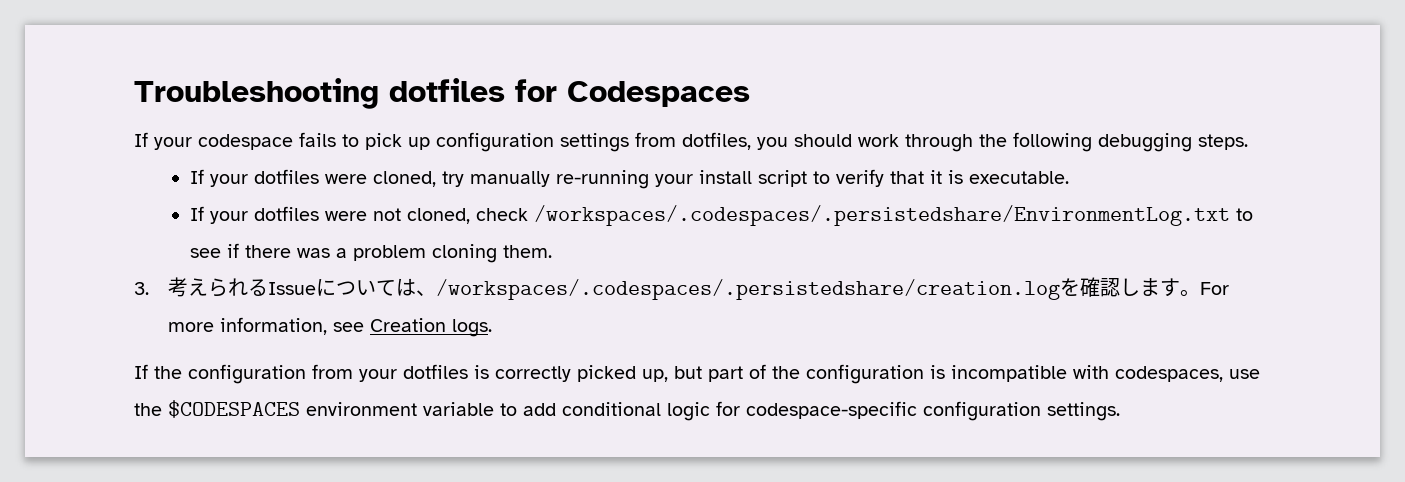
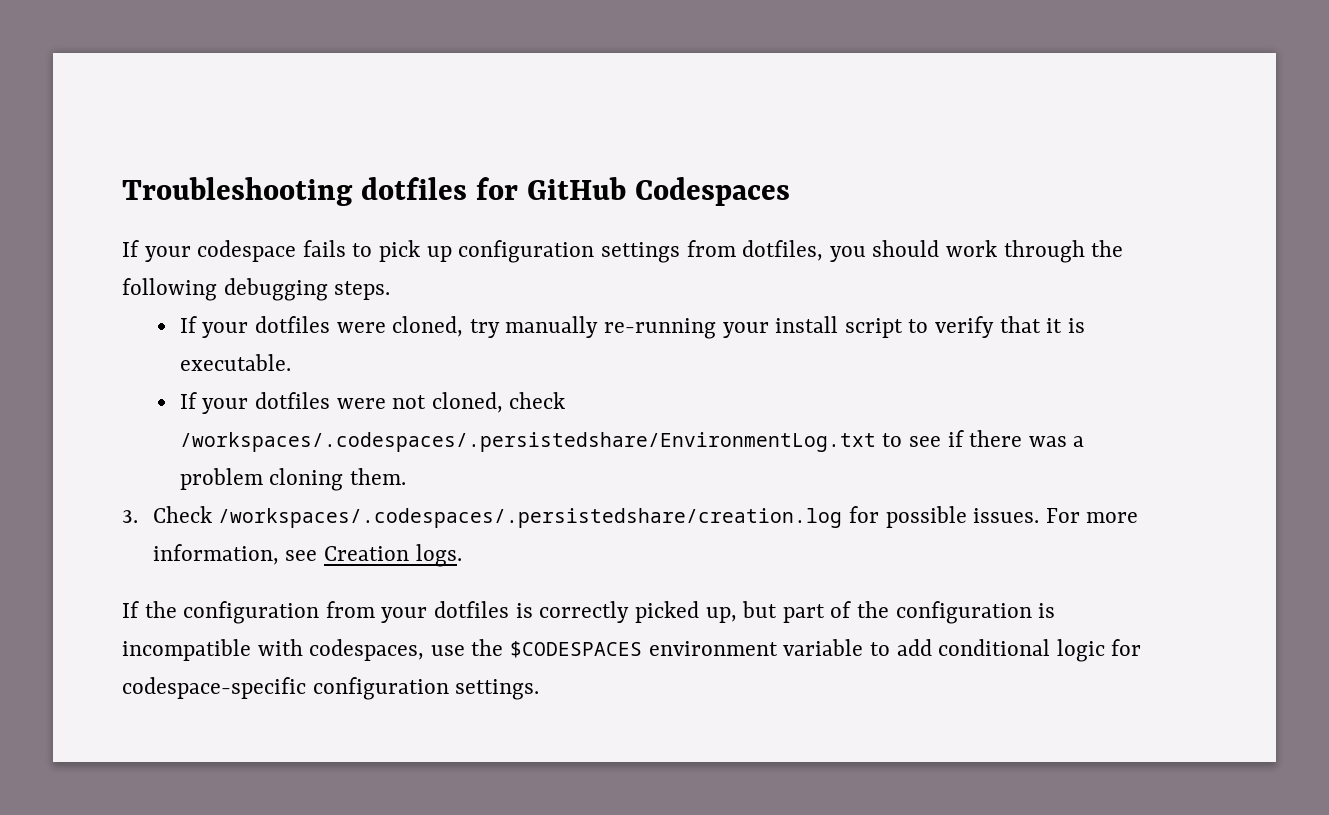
(557, 90) none -> [527,177,627,200] GitHub
[167,277,1200,300] 考えられるIssueについては、/workspaces/.codespaces/.persistedshare/creation.logを確認します。 -> [152,506,1040,528] Check /workspaces/.codespaces/.persistedshare/creation.log for possible issues.

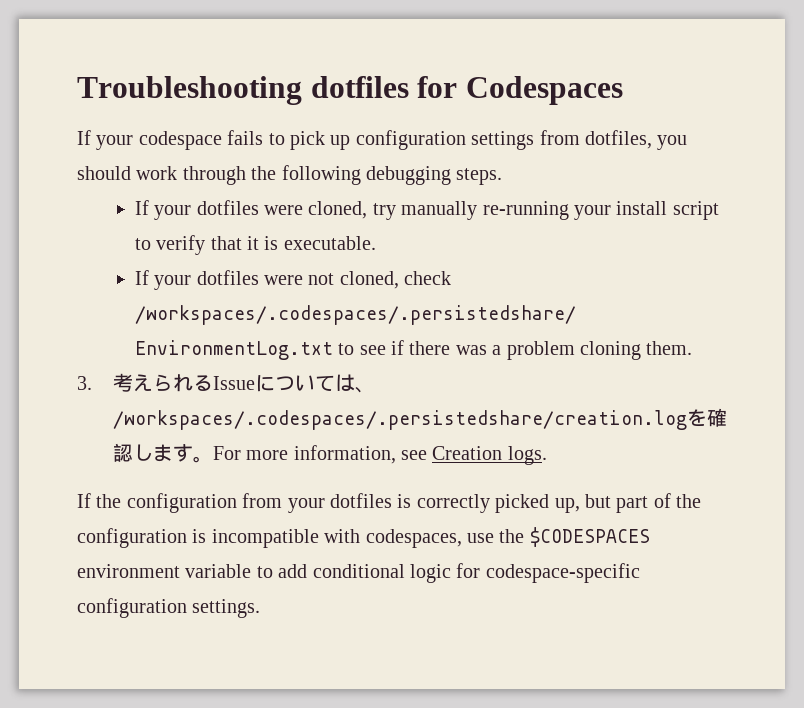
[527,177,627,200] GitHub -> (458, 87) none
[152,506,1040,528] Check /workspaces/.codespaces/.persistedshare/creation.log for possible issues. -> [112,373,375,393] [112,408,727,430] [112,443,213,463] 考えられるIssueについては、/workspaces/.codespaces/.persistedshare/creation.logを確認します。

